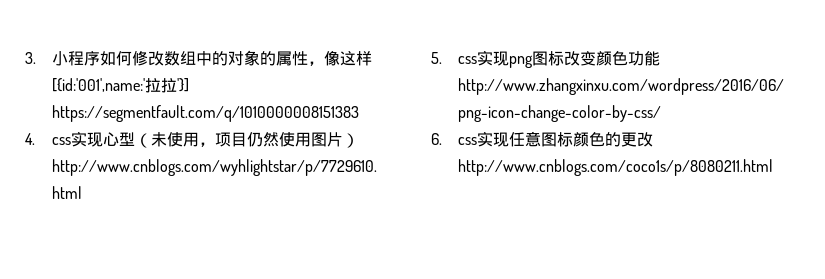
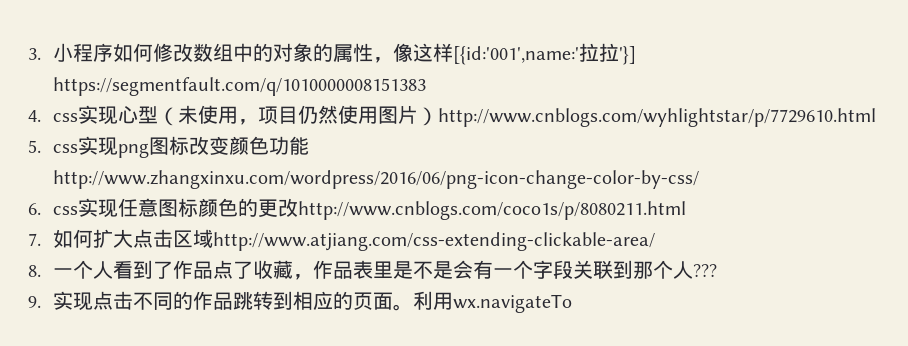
(773, 167) none -> [28,229,655,251] [28,260,717,280] [28,291,572,313] // 7.如何扩大点击区域http://www.atjiang.com/css-extending-clickable-area/ // 8.一个人看到了作品点了收藏，作品表里是不是会有一个字段关联到那个人??? // 9.实现点击不同的作品跳转到相应的页面。利用wx.navigateTo

